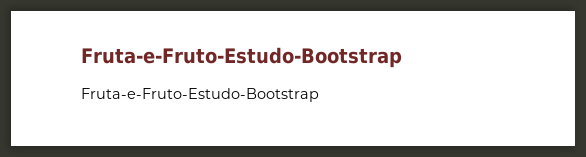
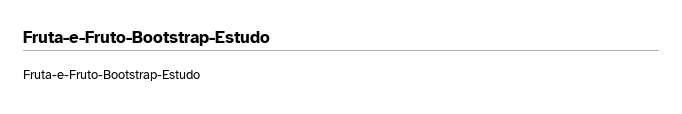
[81,47,402,68] [81,88,319,102] Fruta-e-Fruto-Estudo-Bootstrap // Fruta-e-Fruto-Estudo-Bootstrap -> [23,31,270,46] [23,70,200,81] Fruta-e-Fruto-Bootstrap-Estudo // Fruta-e-Fruto-Bootstrap-Estudo

